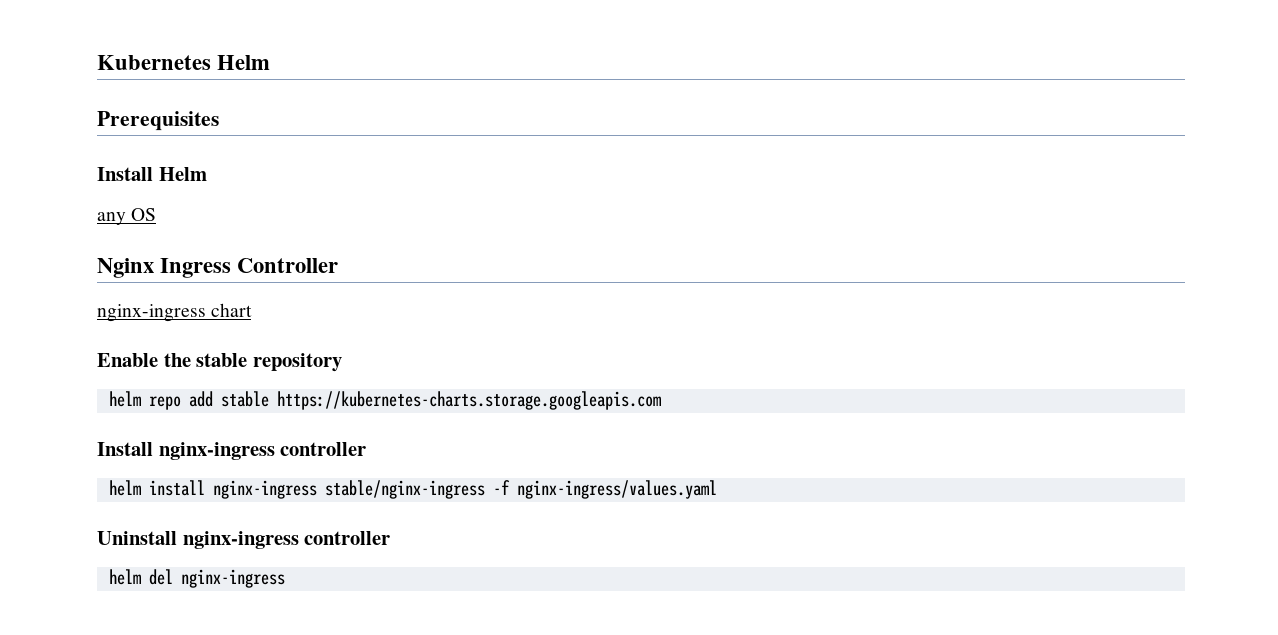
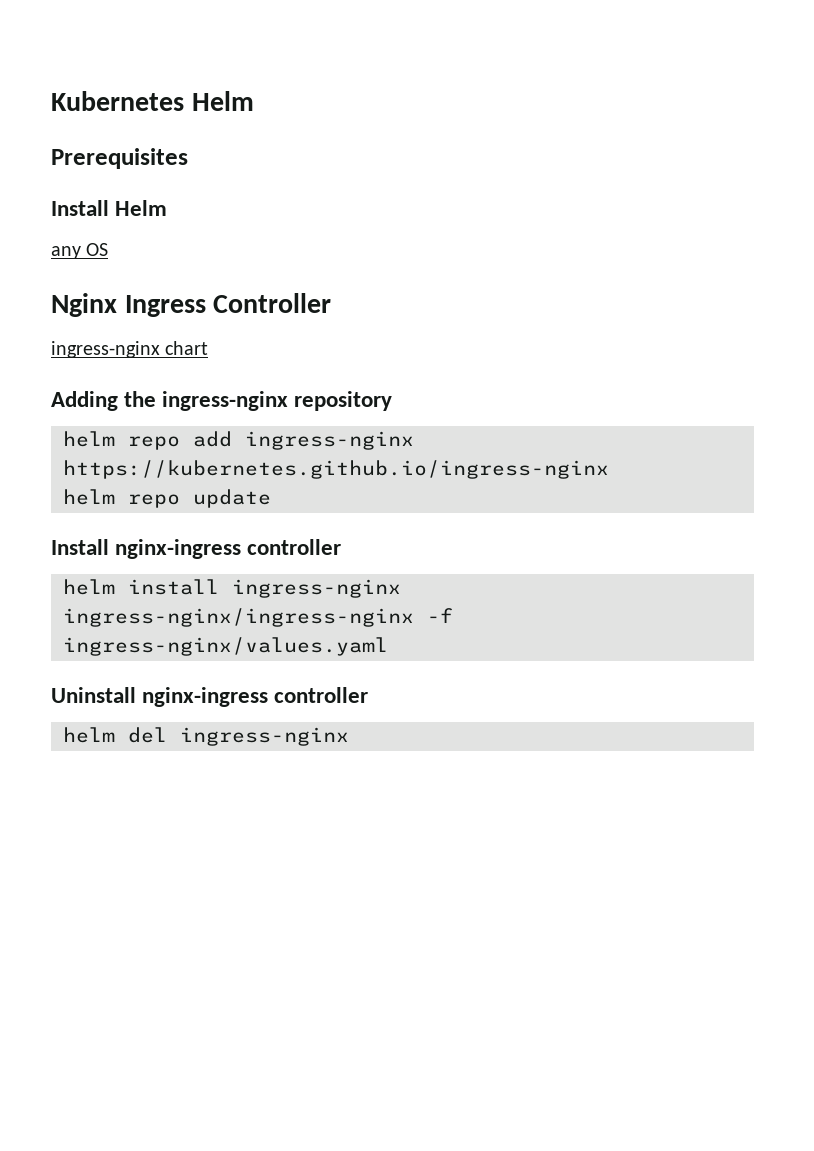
[97,304,206,322] nginx-ingress -> [51,341,160,358] ingress-nginx
[97,353,248,367] Enable the stable -> [51,391,289,411] Adding the ingress-nginx
[220,391,661,410] stable https://kubernetes-charts.storage.googleapis.com -> [245,431,414,450] [63,460,609,479] [63,489,271,508] ingress-nginx https://kubernetes.github.io/ingress-nginx // helm repo update
[212,480,717,499] nginx-ingress stable/nginx-ingress -f nginx-ingress/values.yaml -> [232,579,401,598] [63,608,453,627] [63,637,388,656] ingress-nginx ingress-nginx/ingress-nginx -f ingress-nginx/values.yaml
[180,569,285,588] nginx-ingress -> [180,727,349,746] ingress-nginx

